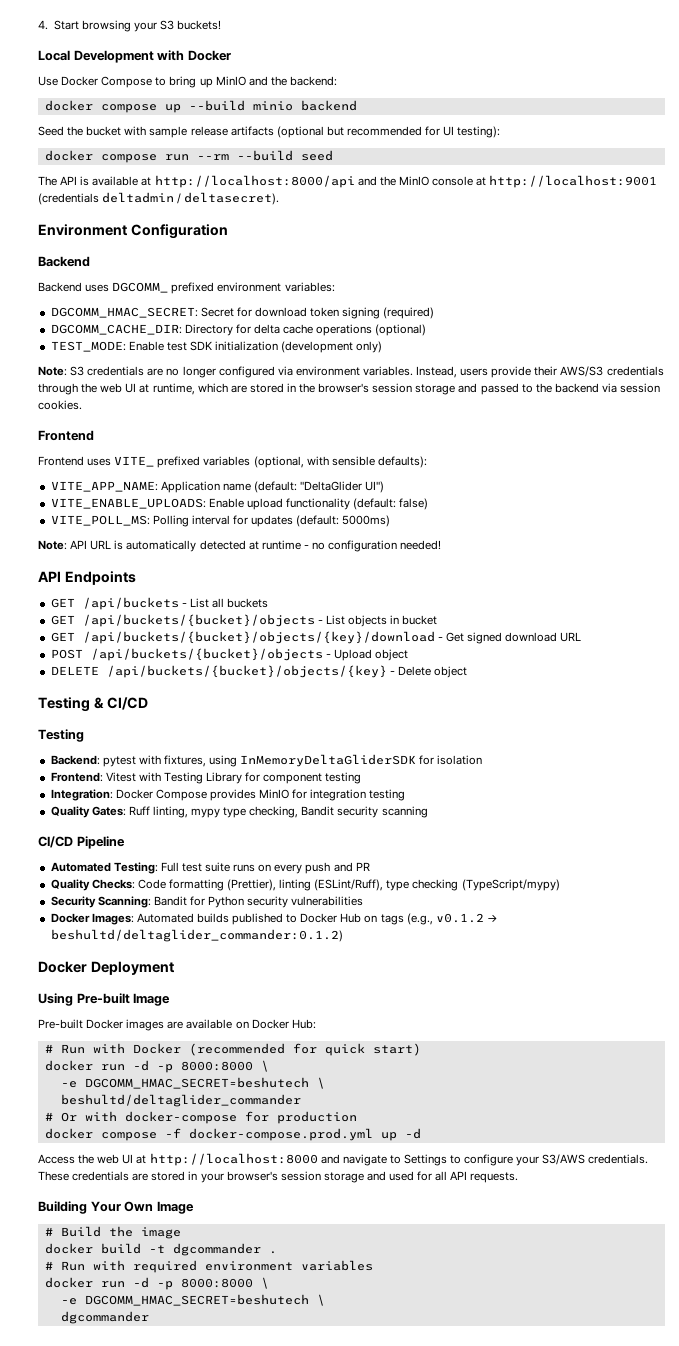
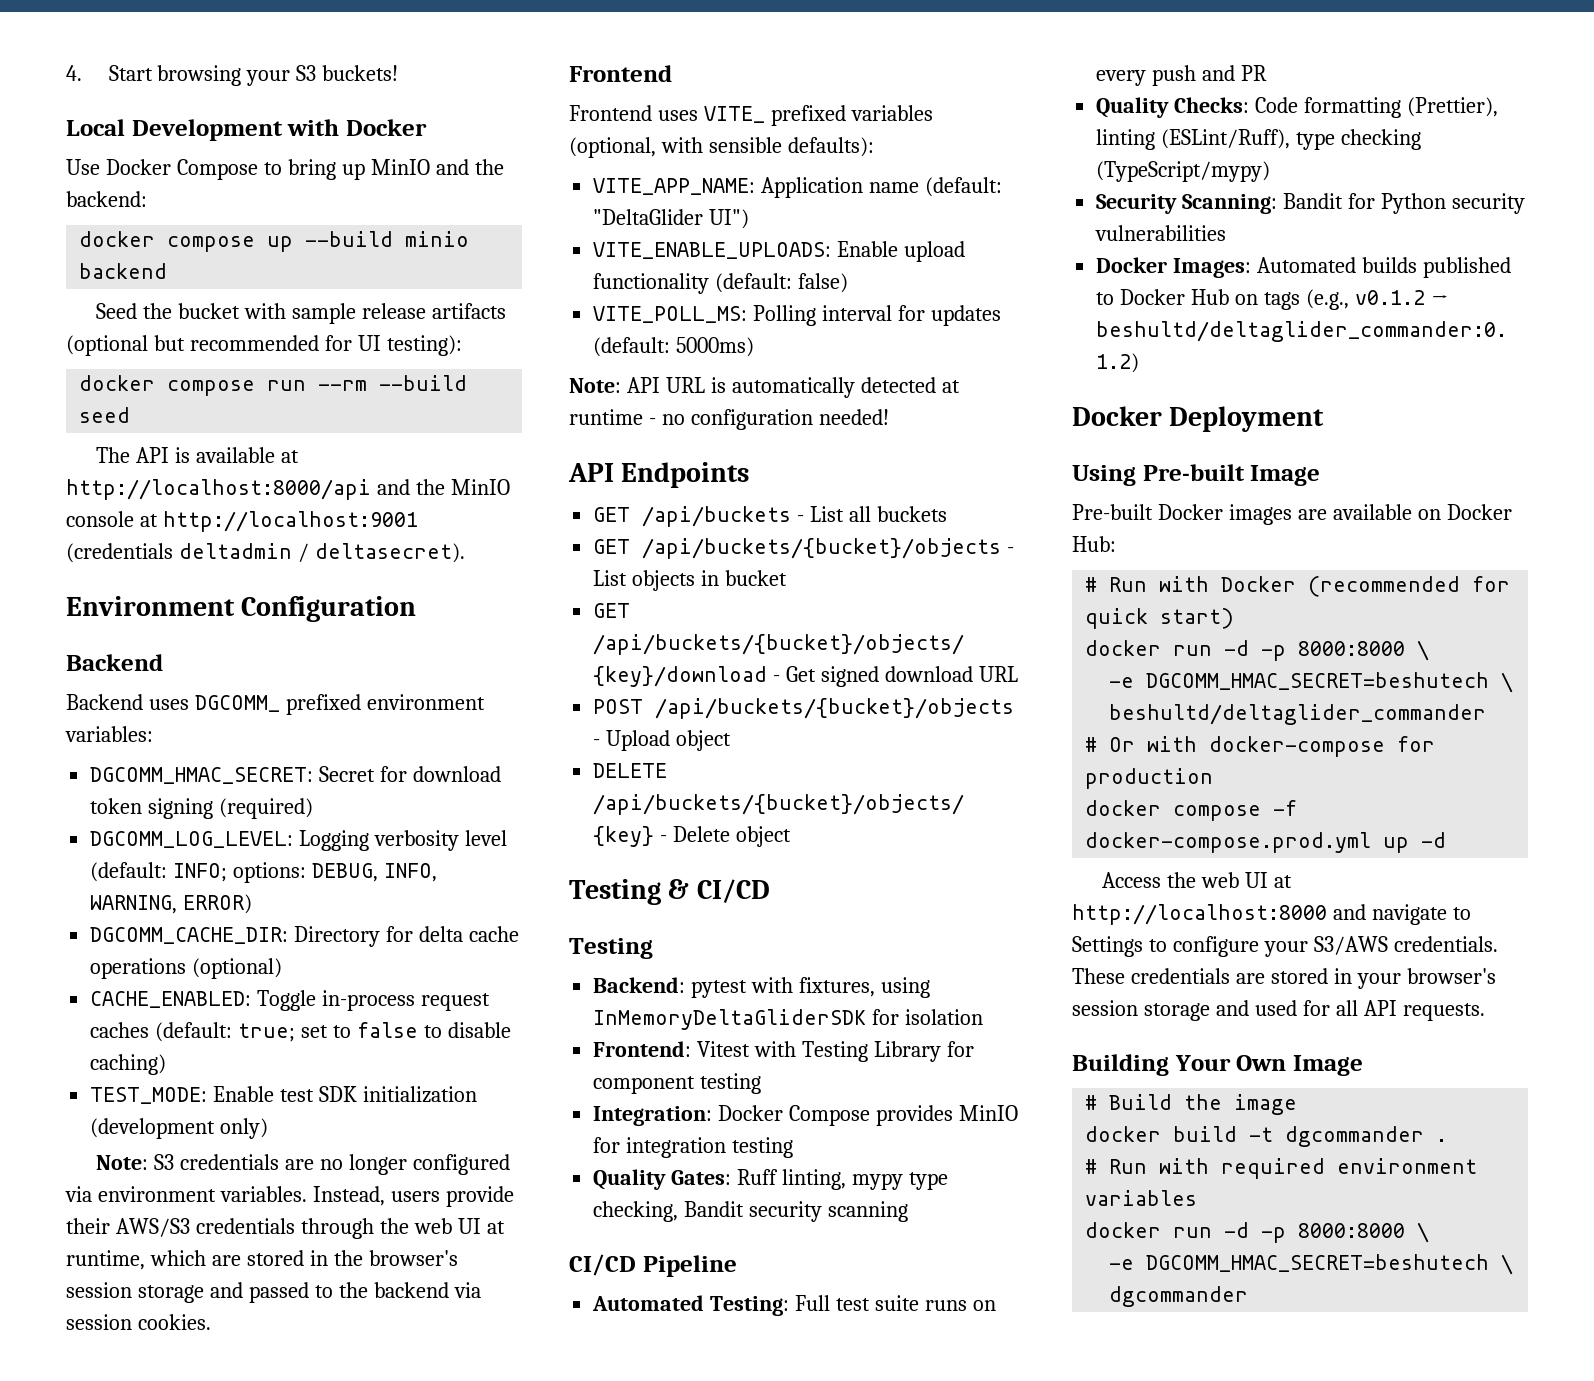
(435, 313) none -> [90,830,508,851] [90,862,437,883] [90,894,253,914] // DGCOMM_LOG_LEVEL: Logging verbosity level (default: INFO; options: DEBUG, INFO, WARNING, ERROR)
(427, 330) none -> [90,990,491,1011] [90,1022,511,1042] [90,1054,167,1075] // CACHE_ENABLED: Toggle in-process request caches (default: true; set to false to disable caching)

